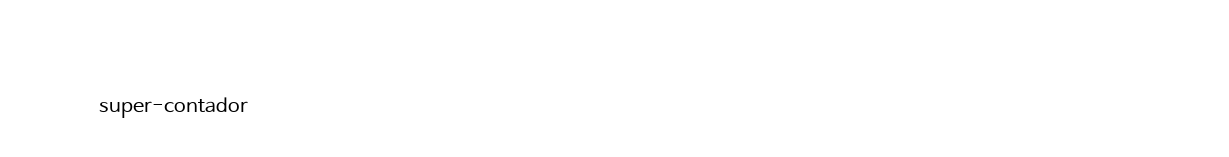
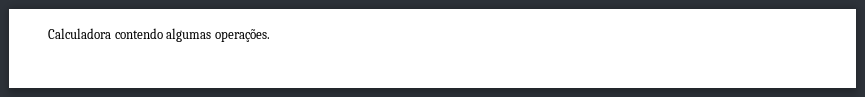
[99,97,248,118] super-contador -> [48,28,270,42] Calculadora contendo algumas operações.

